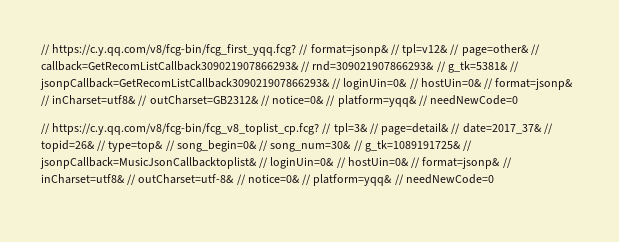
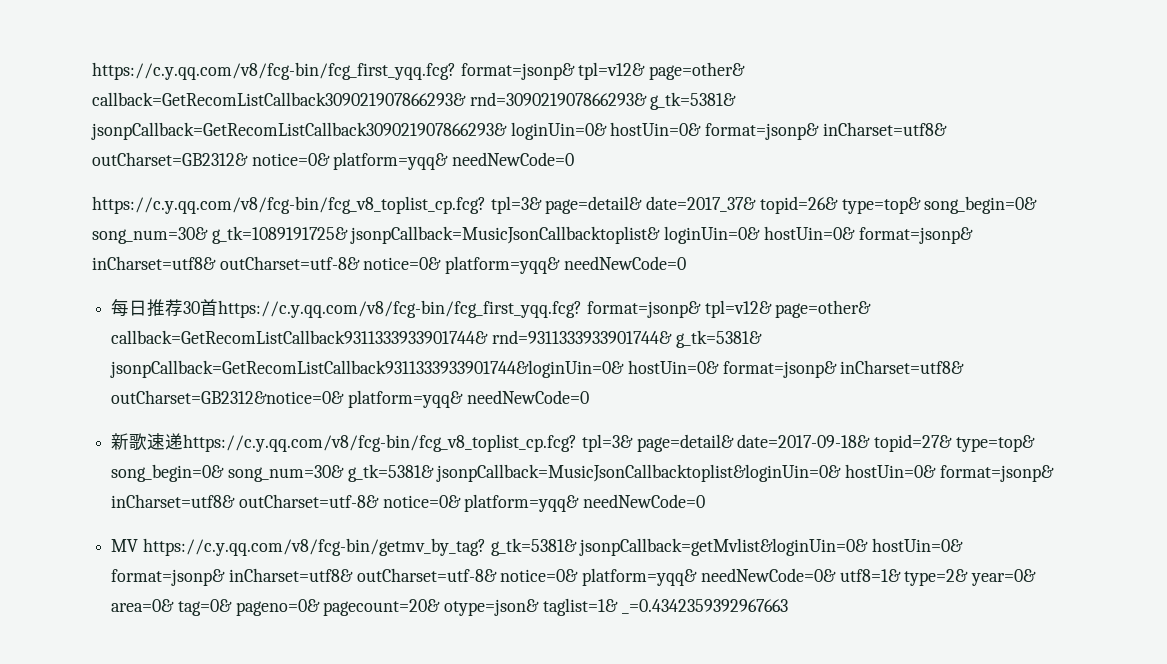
[41,44,540,56] [41,61,520,73] [40,78,574,90] [41,95,519,107] [41,123,553,135] [41,140,473,152] [40,157,512,169] [41,174,494,186] // https://c.y.qq.com/v8/fcg-bin/fcg_first_yqq.fcg? // format=jsonp& // tpl=v12& // page=other& // callback=GetRecomListCallback309021907866293& // rnd=309021907866293& // g_tk=5381& // jsonpCallback=GetRecomListCallback309021907866293& // loginUin=0& // hostUin=0& // format=jsonp& // inCharset=utf8& // outCharset=GB2312& // notice=0& // platform=yqq& // needNewCode=0 // // https://c.y.qq.com/v8/fcg-bin/fcg_v8_toplist_cp.fcg? // tpl=3& // page=detail& // date=2017_37& // topid=26& // type=top& // song_begin=0& // song_num=30& // g_tk=1089191725& // jsonpCallback=MusicJsonCallbacktoplist& // loginUin=0& // hostUin=0& // format=jsonp& // inCharset=utf8& // outCharset=utf-8& // notice=0& // platform=yqq& // needNewCode=0 -> [92,62,746,80] [92,92,737,110] [91,122,947,140] [92,152,575,170] [92,196,1038,214] [92,226,973,244] [92,256,686,274] [111,299,872,318] [111,330,762,348] [110,360,965,378] [111,390,589,408] [111,433,1035,452] [111,464,1054,482] [111,494,706,512] [111,538,964,556] [111,568,1037,586] [111,598,788,616] https://c.y.qq.com/v8/fcg-bin/fcg_first_yqq.fcg? format=jsonp& tpl=v12& page=other& callback=GetRecomListCallback309021907866293& rnd=309021907866293& g_tk=5381& jsonpCallback=GetRecomListCallback309021907866293& loginUin=0& hostUin=0& format=jsonp& inCharset=utf8& outCharset=GB2312& notice=0& platform=yqq& needNewCode=0 // https://c.y.qq.com/v8/fcg-bin/fcg_v8_toplist_cp.fcg? tpl=3& page=detail& date=2017_37& topid=26& type=top& song_begin=0& song_num=30& g_tk=1089191725& jsonpCallback=MusicJsonCallbacktoplist& loginUin=0& hostUin=0& format=jsonp& inCharset=utf8& outCharset=utf-8& notice=0& platform=yqq& needNewCode=0 // 每日推荐30首https://c.y.qq.com/v8/fcg-bin/fcg_first_yqq.fcg? format=jsonp& tpl=v12& page=other& callback=GetRecomListCallback9311333933901744& rnd=9311333933901744& g_tk=5381& jsonpCallback=GetRecomListCallback9311333933901744&loginUin=0& hostUin=0& format=jsonp& inCharset=utf8& outCharset=GB2312&notice=0& platform=yqq& needNewCode=0 // 新歌速递https://c.y.qq.com/v8/fcg-bin/fcg_v8_toplist_cp.fcg? tpl=3& page=detail& date=2017-09-18& topid=27& type=top& song_begin=0& song_num=30& g_tk=5381& jsonpCallback=MusicJsonCallbacktoplist&loginUin=0& hostUin=0& format=jsonp& inCharset=utf8& outCharset=utf-8& notice=0& platform=yqq& needNewCode=0 // MV https://c.y.qq.com/v8/fcg-bin/getmv_by_tag? g_tk=5381& jsonpCallback=getMvlist&loginUin=0& hostUin=0& format=jsonp& inCharset=utf8& outCharset=utf-8& notice=0& platform=yqq& needNewCode=0& utf8=1& type=2& year=0& area=0& tag=0& pageno=0& pagecount=20& otype=json& taglist=1& _=0.4342359392967663

